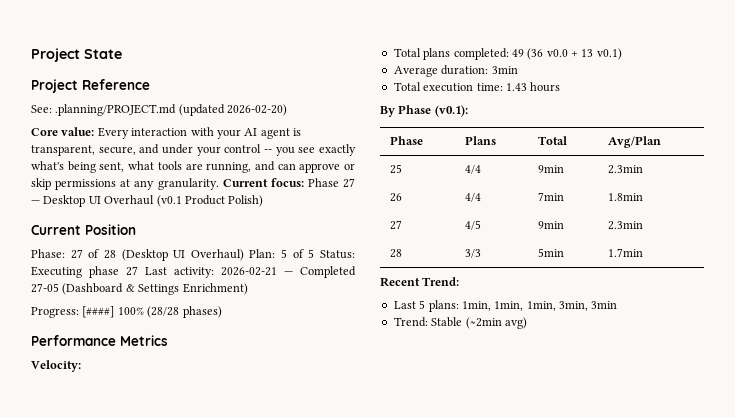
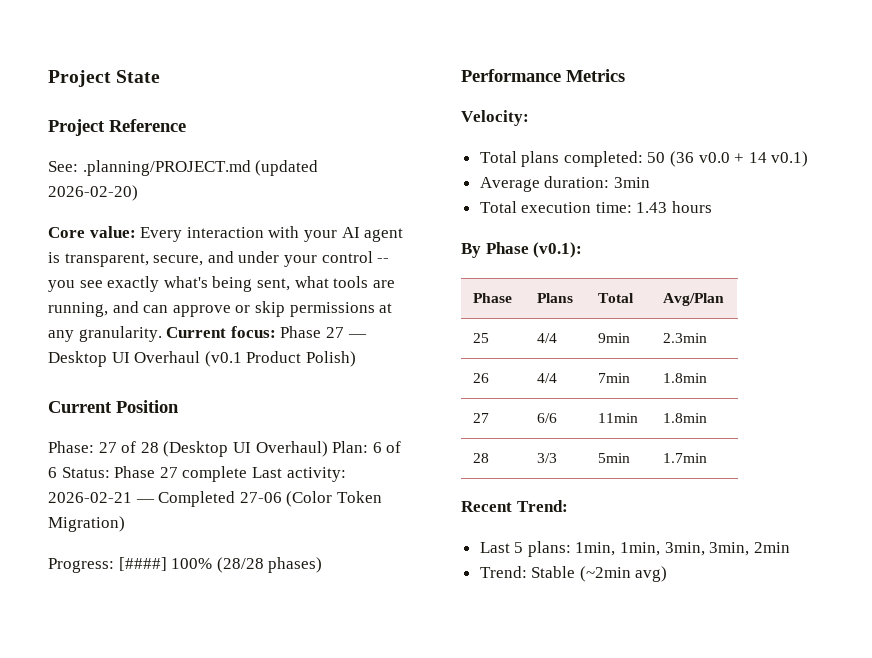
[281,249,355,259] [31,266,138,278] 5 of 5 Status: Executing phase 27 -> [372,441,402,453] [48,466,248,482] 6 of 6 Status: Phase 27 complete
[31,283,248,295] 27-05 (Dashboard & Settings Enrichment) -> [239,491,382,507] [48,516,125,532] 27-06 (Color Token Migration)
[511,49,524,57] 49 -> [647,152,666,163] 50
[581,49,594,57] 13 -> [748,152,767,163] 14
[464,220,481,230] [537,221,564,229] [607,221,643,230] 4/5 | 9min | 2.3min -> [537,413,558,423] [598,413,639,423] [663,413,708,423] 6/6 | 11min | 1.8min
[526,301,618,311] 1min, 3min, 3min -> [664,542,790,556] 3min, 3min, 2min

